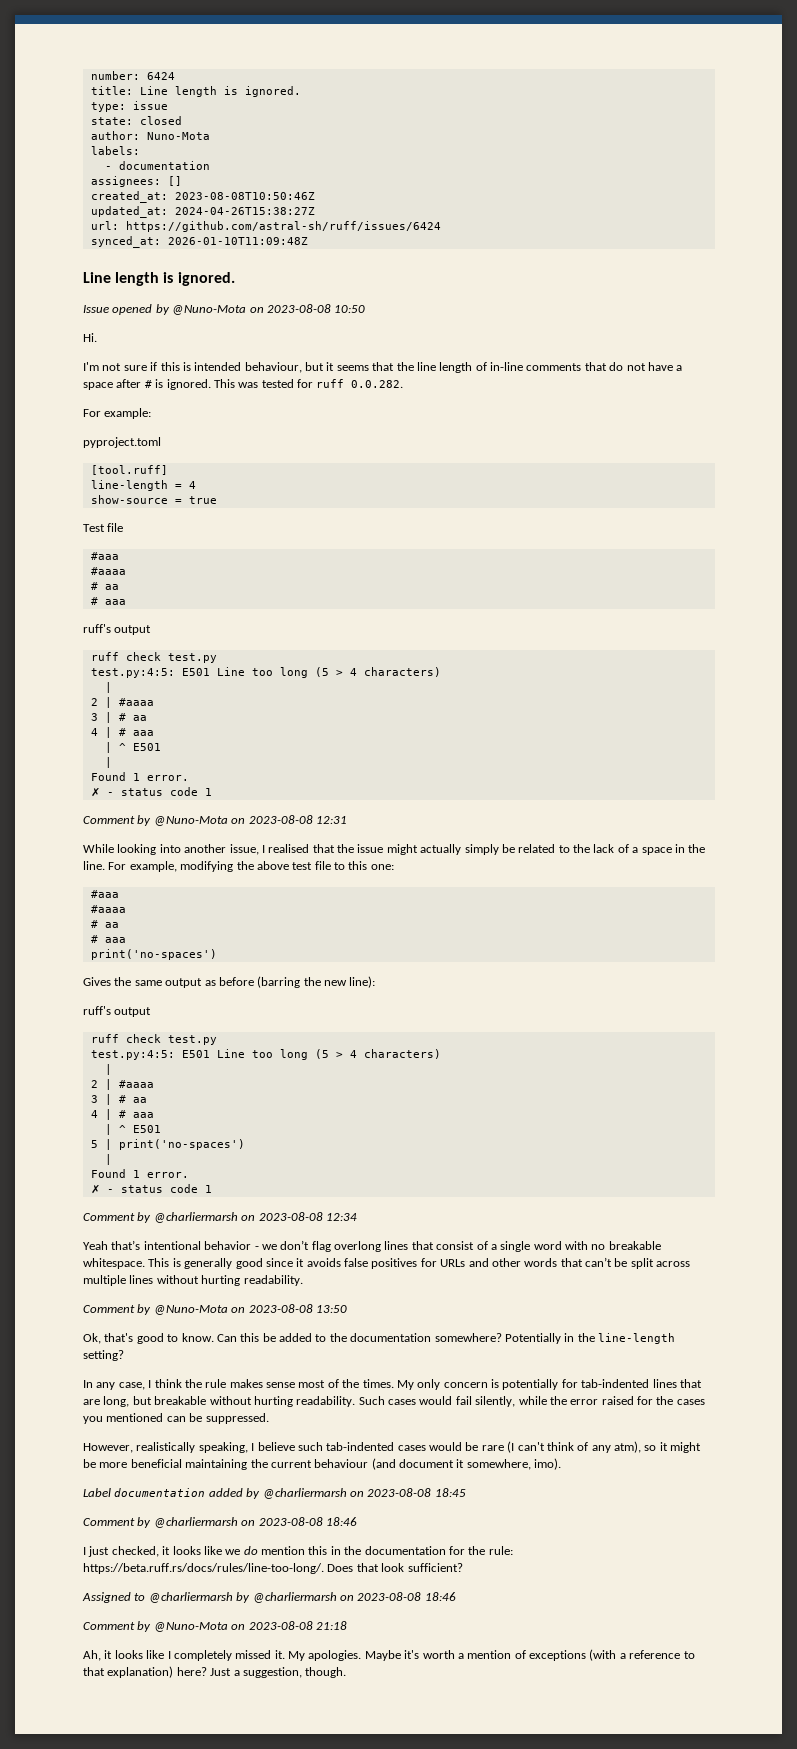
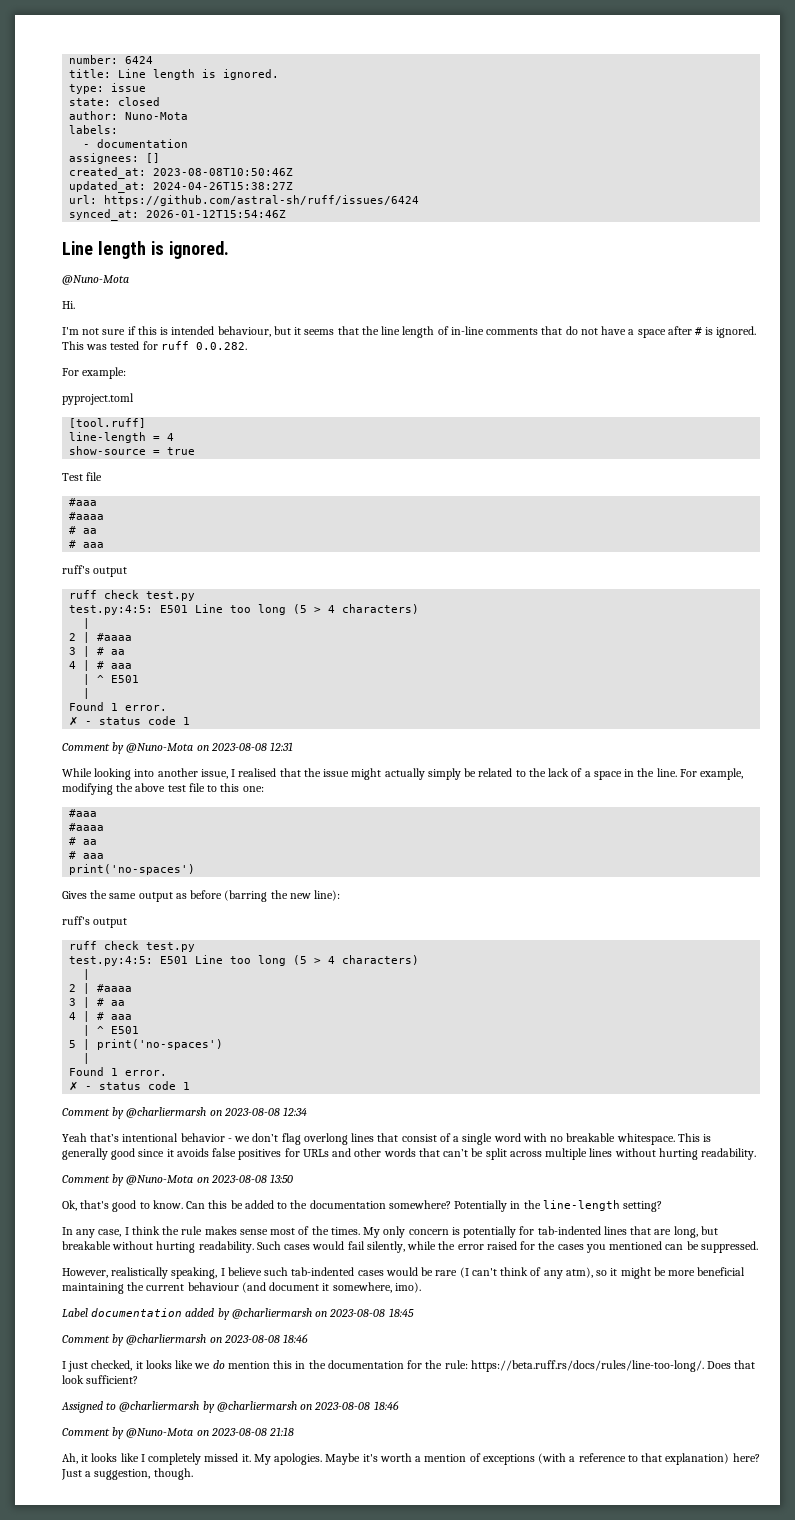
[167,237,308,245] [83,272,235,286] [83,304,366,315] 2026-01-10T11:09:48Z // Line length is ignored. // Issue opened by @Nuno-Mota on 2023-08-08 10:50 -> [146,210,287,218] [62,241,229,259] [62,275,129,285] 2026-01-12T15:54:46Z // Line length is ignored. // @Nuno-Mota

